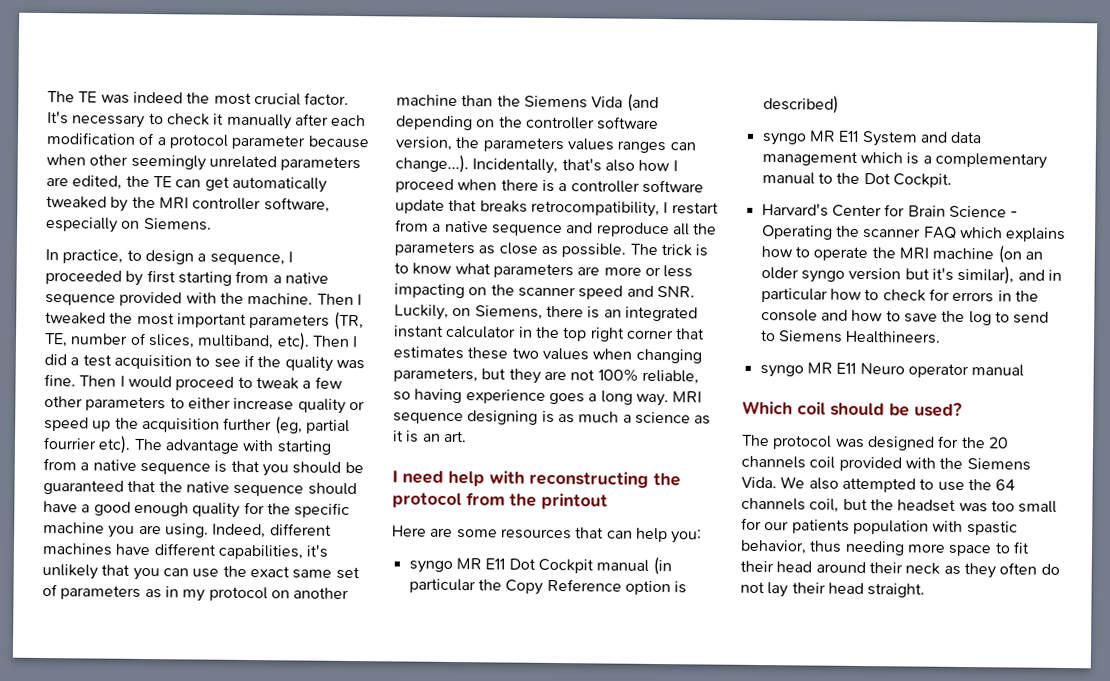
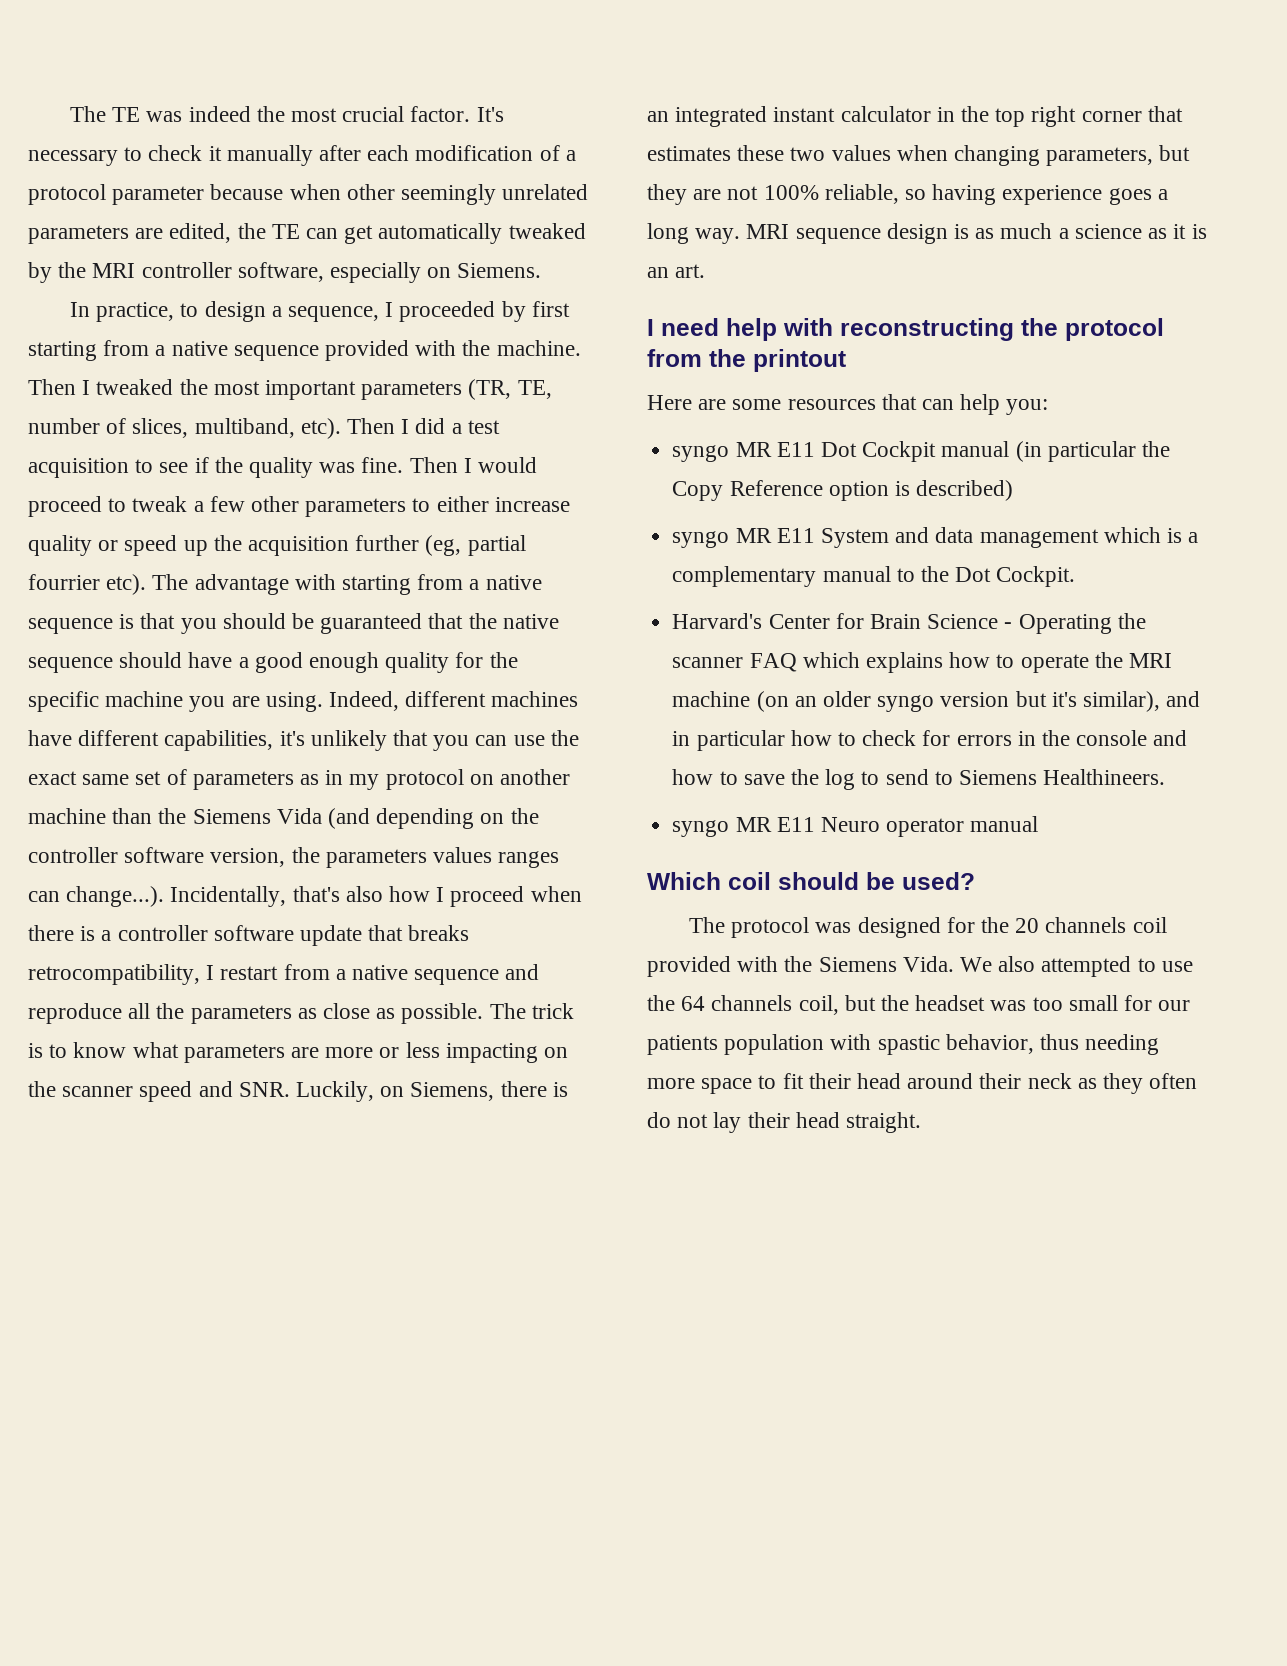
[467,410,539,425] designing -> [886,223,948,244] design

